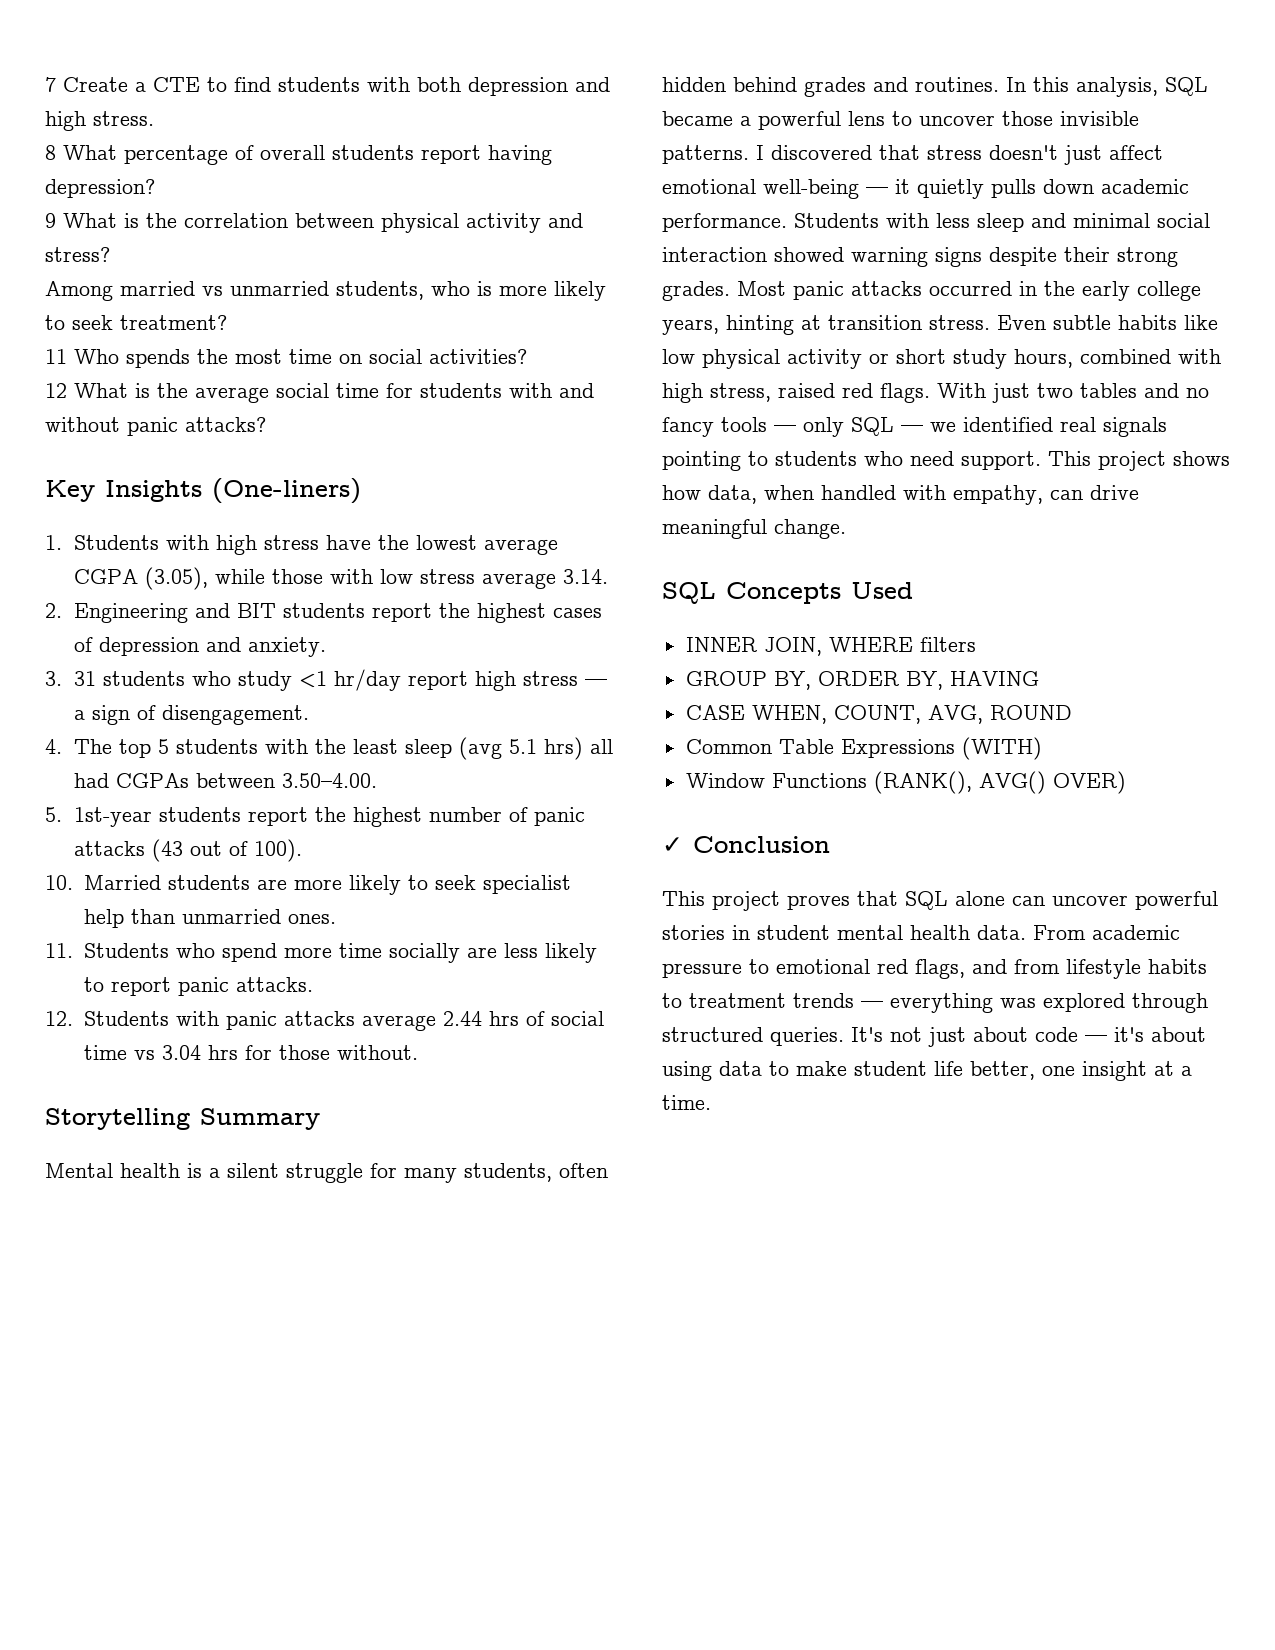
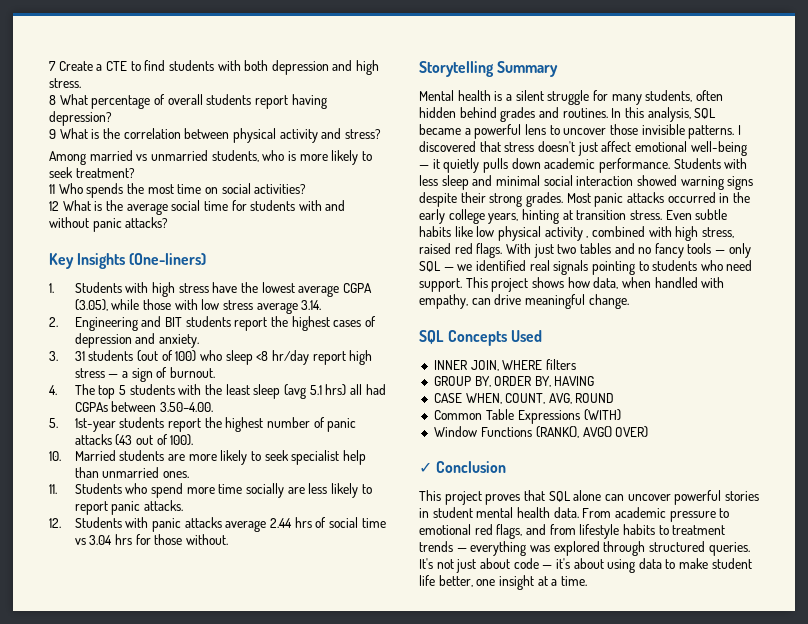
[191,671,327,691] who study <1 -> [137,350,269,365] (out of 100) who sleep <8
[161,705,309,725] disengagement. -> [170,367,216,378] burnout.
[869,349,1073,369] or short study hours, -> [586,236,589,238] ,

